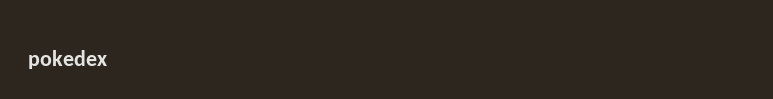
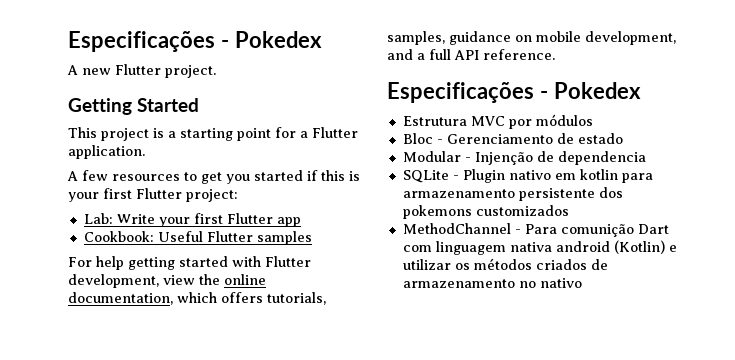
[28,50,107,69] pokedex -> [68,31,322,52] [67,64,216,78] [68,98,199,115] [68,127,358,141] [68,145,145,159] [67,170,360,184] [68,188,238,202] [83,213,301,227] [83,231,312,245] [68,256,311,270] [68,274,266,288] [68,292,326,305] [387,31,676,45] [387,49,555,60] [387,82,641,103] [402,114,593,129] [402,133,623,144] [402,151,646,165] [402,169,653,183] [402,187,623,201] [402,205,569,219] [402,223,669,237] [402,240,677,255] [402,258,608,270] [402,278,582,288] Especificações - Pokedex // A new Flutter project. // Getting Started // This project is a starting point for a Flutter application. // A few resources to get you started if this is your first Flutter project: // Lab: Write your first Flutter app // Cookbook: Useful Flutter samples // For help getting started with Flutter development, view the online documentation, which offers tutorials, samples, guidance on mobile development, and a full API reference. // Especificações - Pokedex // Estrutura MVC por módulos // Bloc - Gerenciamento de estado // Modular - Injenção de dependencia // SQLite - Plugin nativo em kotlin para armazenamento persistente dos pokemons customizados // MethodChannel - Para comunição Dart com linguagem nativa android (Kotlin) e utilizar os métodos criados de armazenamento no nativo

